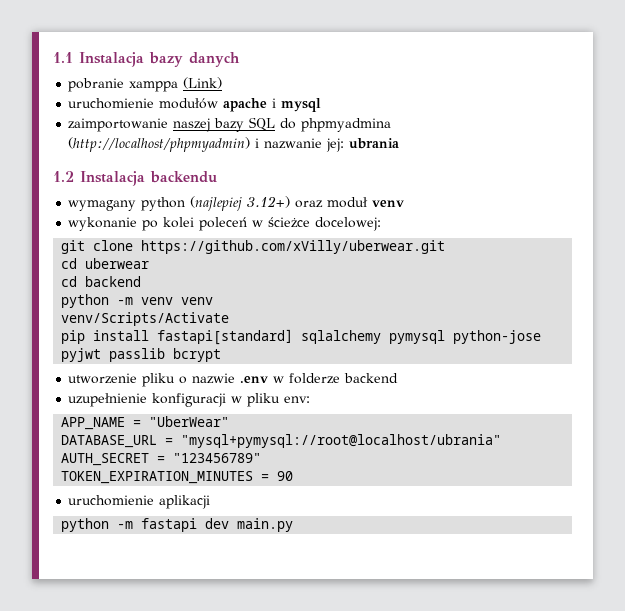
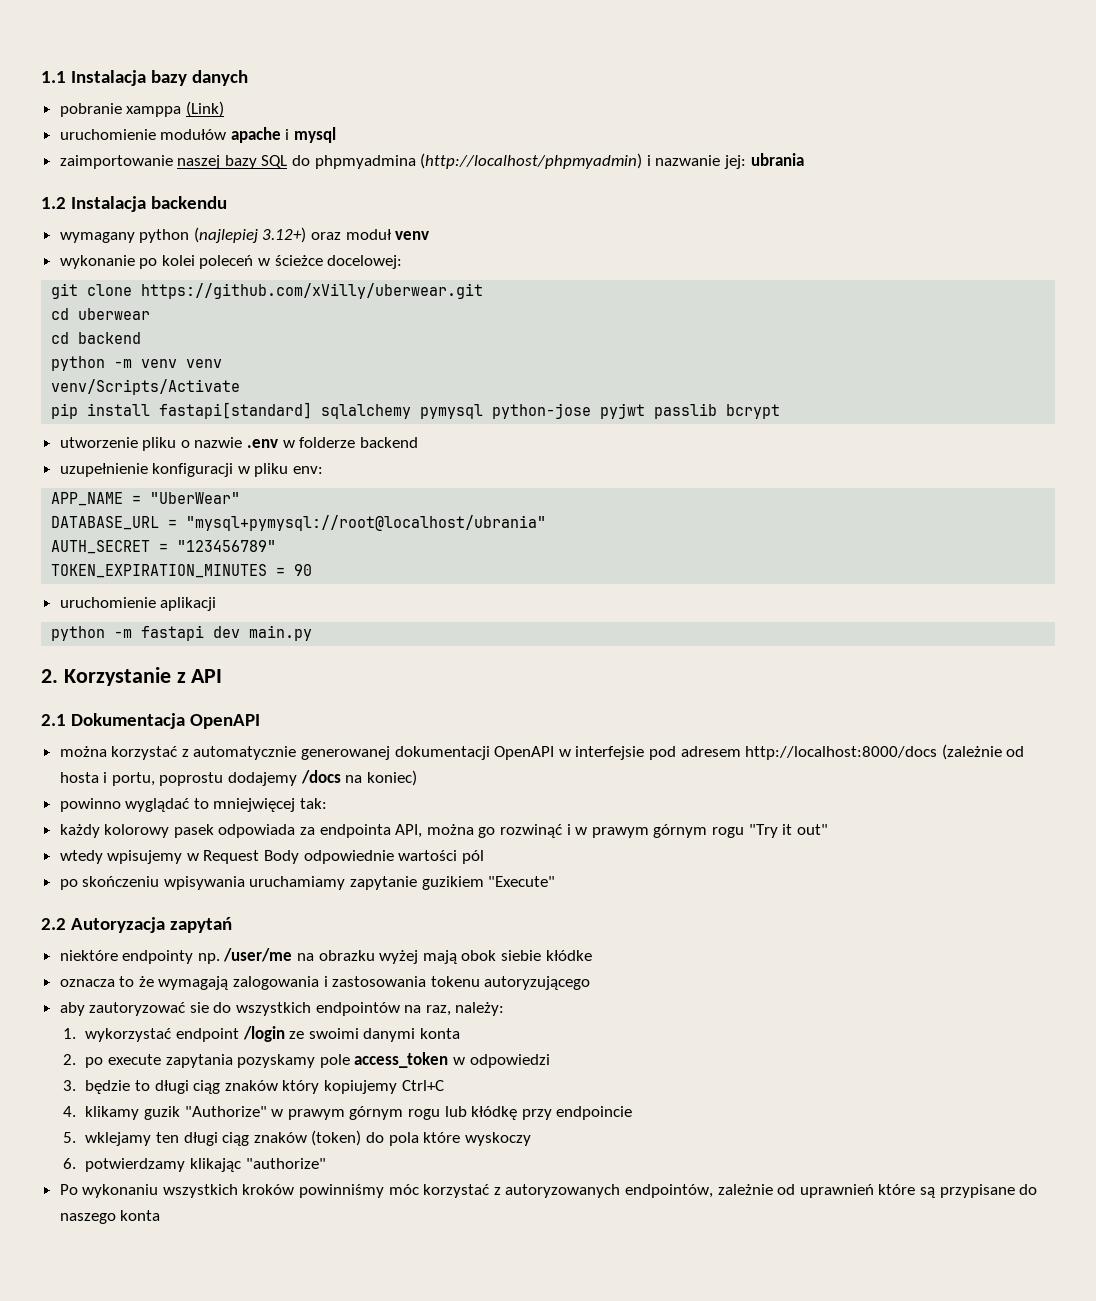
(294, 525) none -> [41,667,223,686] [41,713,261,729] [59,744,1025,760] [59,770,417,786] [59,798,328,812] [59,824,828,838] [59,850,484,864] [59,876,556,890] [41,917,233,933] [59,948,592,964] [59,976,591,990] [59,1002,505,1016] [63,1026,461,1042] [63,1052,550,1068] [63,1080,444,1094] [63,1106,633,1120] [63,1130,531,1146] [63,1158,326,1172] [59,1184,1038,1198] [59,1210,161,1224] // 2. Korzystanie z API // 2.1 Dokumentacja OpenAPI // można korzystać z automatycznie generowanej dokumentacji OpenAPI w interfejsie pod adresem http://localhost:8000/docs (zależnie od hosta i portu, poprostu dodajemy /docs na koniec) // powinno wyglądać to mniejwięcej tak: // każdy kolorowy pasek odpowiada za endpointa API, można go rozwinąć i w prawym górnym rogu "Try it out" // wtedy wpisujemy w Request Body odpowiednie wartości pól // po skończeniu wpisywania uruchamiamy zapytanie guzikiem "Execute" // 2.2 Autoryzacja zapytań // niektóre endpointy np. /user/me na obrazku wyżej mają obok siebie kłódke // oznacza to że wymagają zalogowania i zastosowania tokenu autoryzującego // aby zautoryzować sie do wszystkich endpointów na raz, należy: // 1. wykorzystać endpoint /login ze swoimi danymi konta // 2. po execute zapytania pozyskamy pole access_token w odpowiedzi // 3. będzie to długi ciąg znaków który kopiujemy Ctrl+C // 4. klikamy guzik "Authorize" w prawym górnym rogu lub kłódkę przy endpoincie // 5. wklejamy ten długi ciąg znaków (token) do pola które wyskoczy // 6. potwierdzamy klikając "authorize" // Po wykonaniu wszystkich kroków powinniśmy móc korzystać z autoryzowanych endpointów, zależnie od uprawnień które są przypisane do naszego konta

